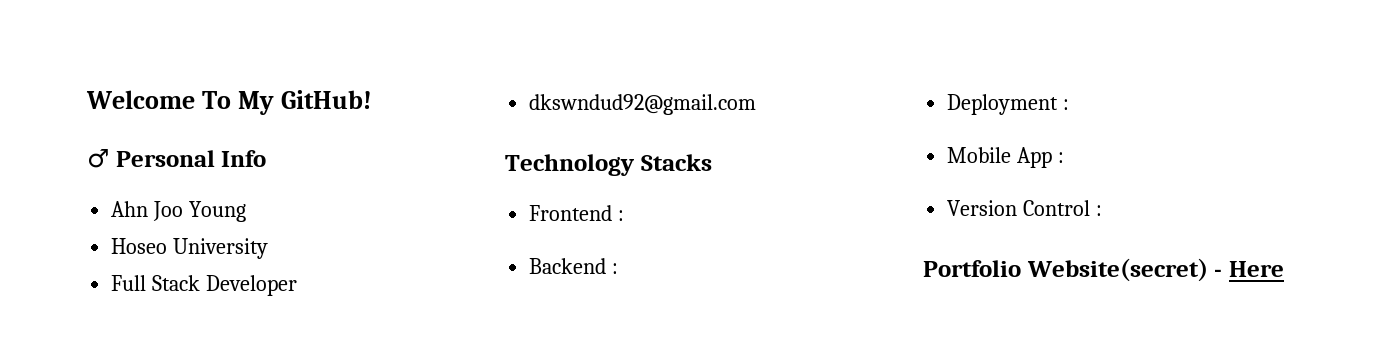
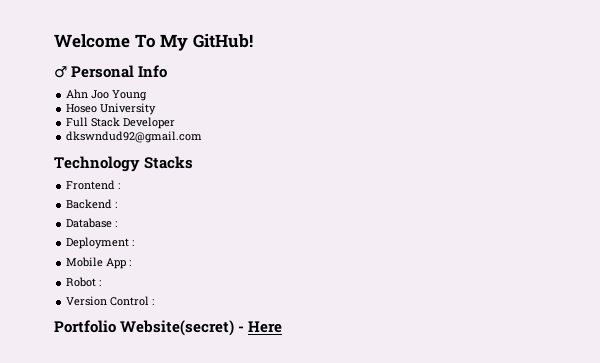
(619, 268) none -> [66,218,118,228] // Database :
(1065, 157) none -> [66,277,102,287] // Robot :

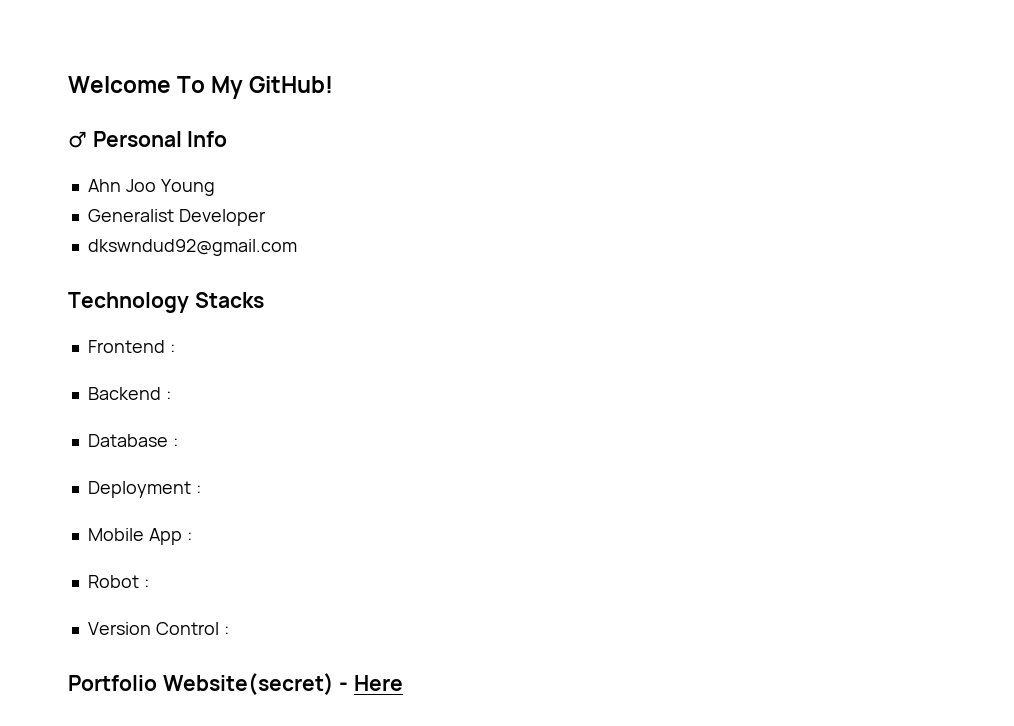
[66,103,157,115] [66,117,121,127] Hoseo University // Full Stack -> [87,209,174,222] Generalist

